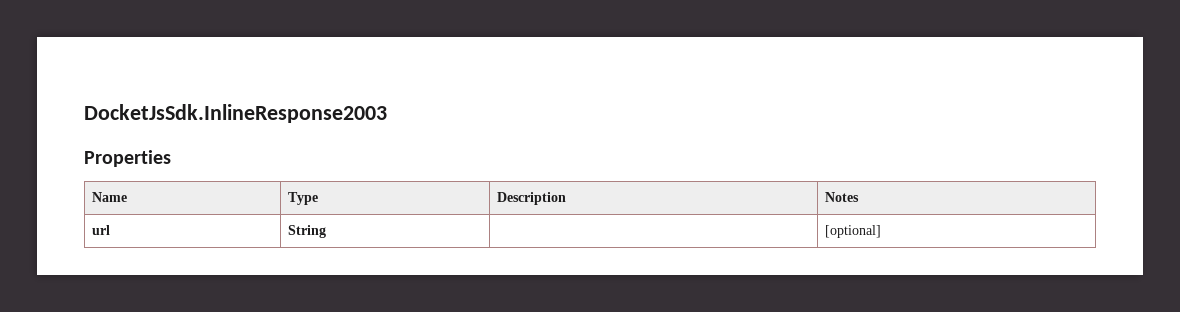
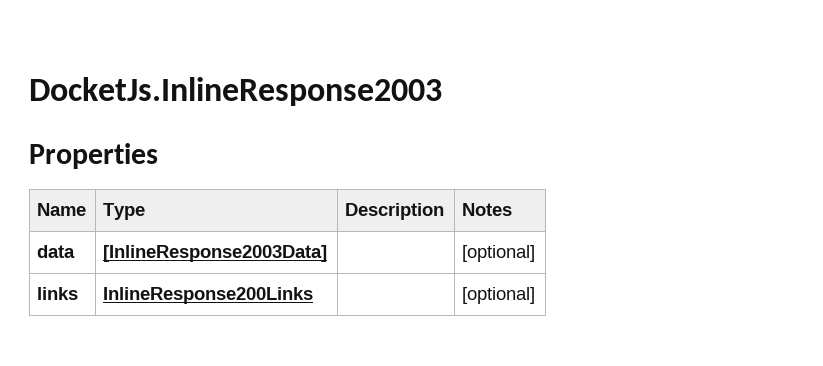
[84,104,387,123] DocketJsSdk.InlineResponse2003 -> [29,77,442,106] DocketJs.InlineResponse2003
[91,225,110,235] [287,225,326,238] [824,225,881,238] url | String | | [optional] -> [37,245,76,258] [103,245,328,262] [462,245,536,262] [37,287,79,300] [103,287,314,304] [462,287,536,304] data | [InlineResponse2003Data] | | [optional] // links | InlineResponse200Links | | [optional]

